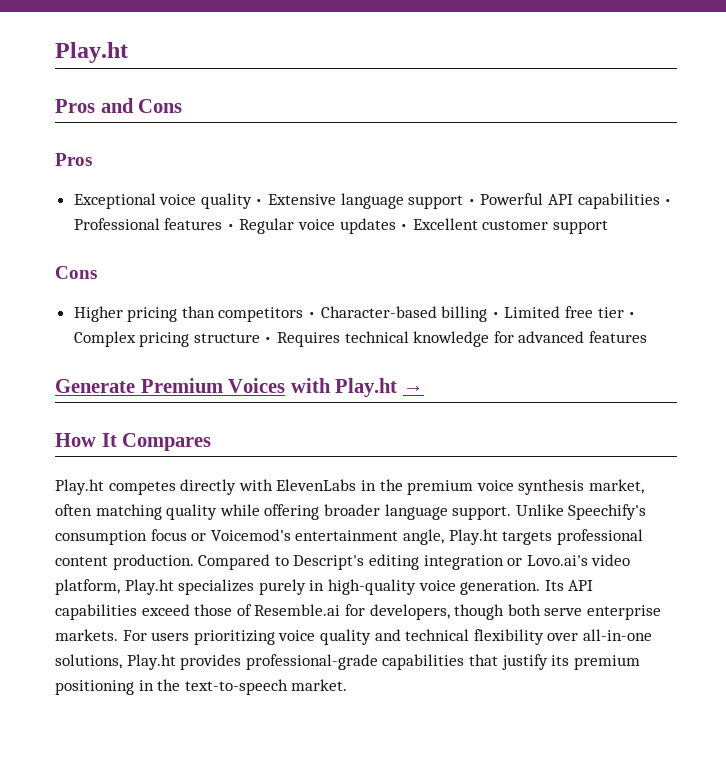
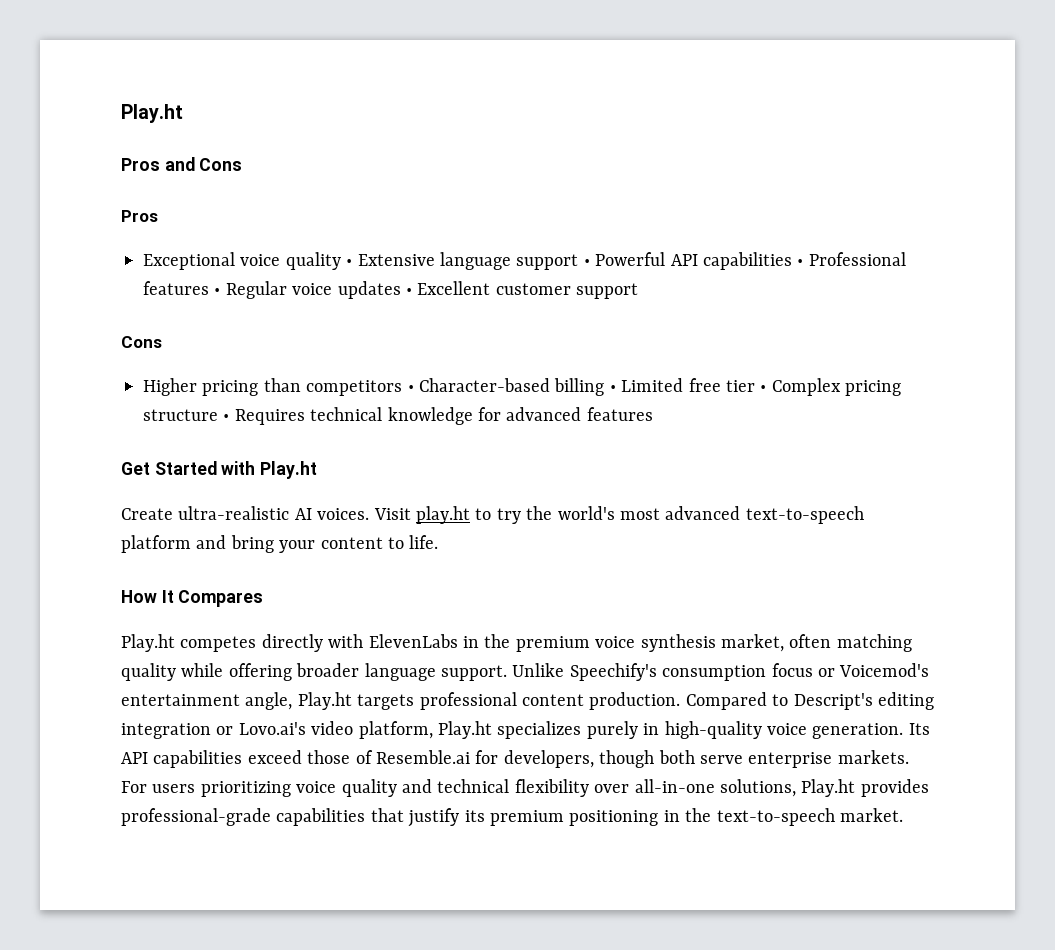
[55,378,286,393] Generate Premium Voices -> [121,461,217,475] Get Started
[402,385,424,393] → -> [121,506,864,524] [121,535,439,553] // Create ultra-realistic AI voices. Visit play.ht to try the world's most advanced text-to-speech platform and bring your content to life.

